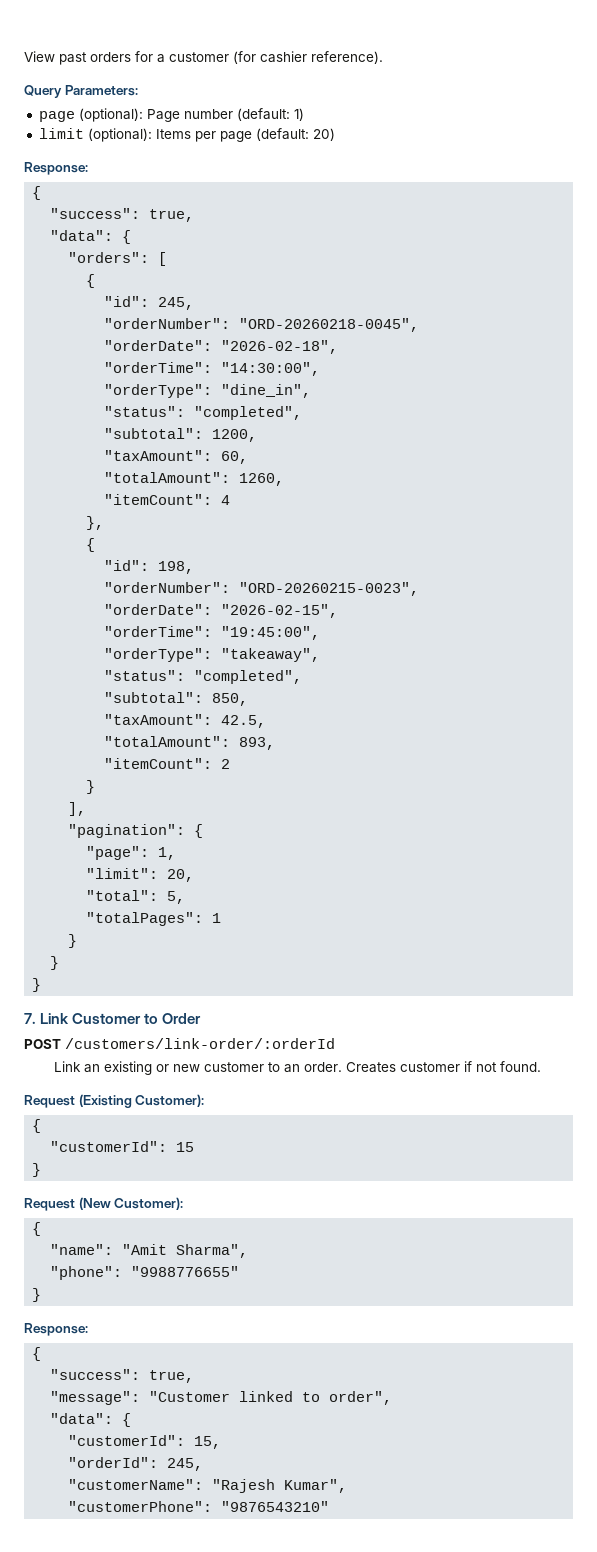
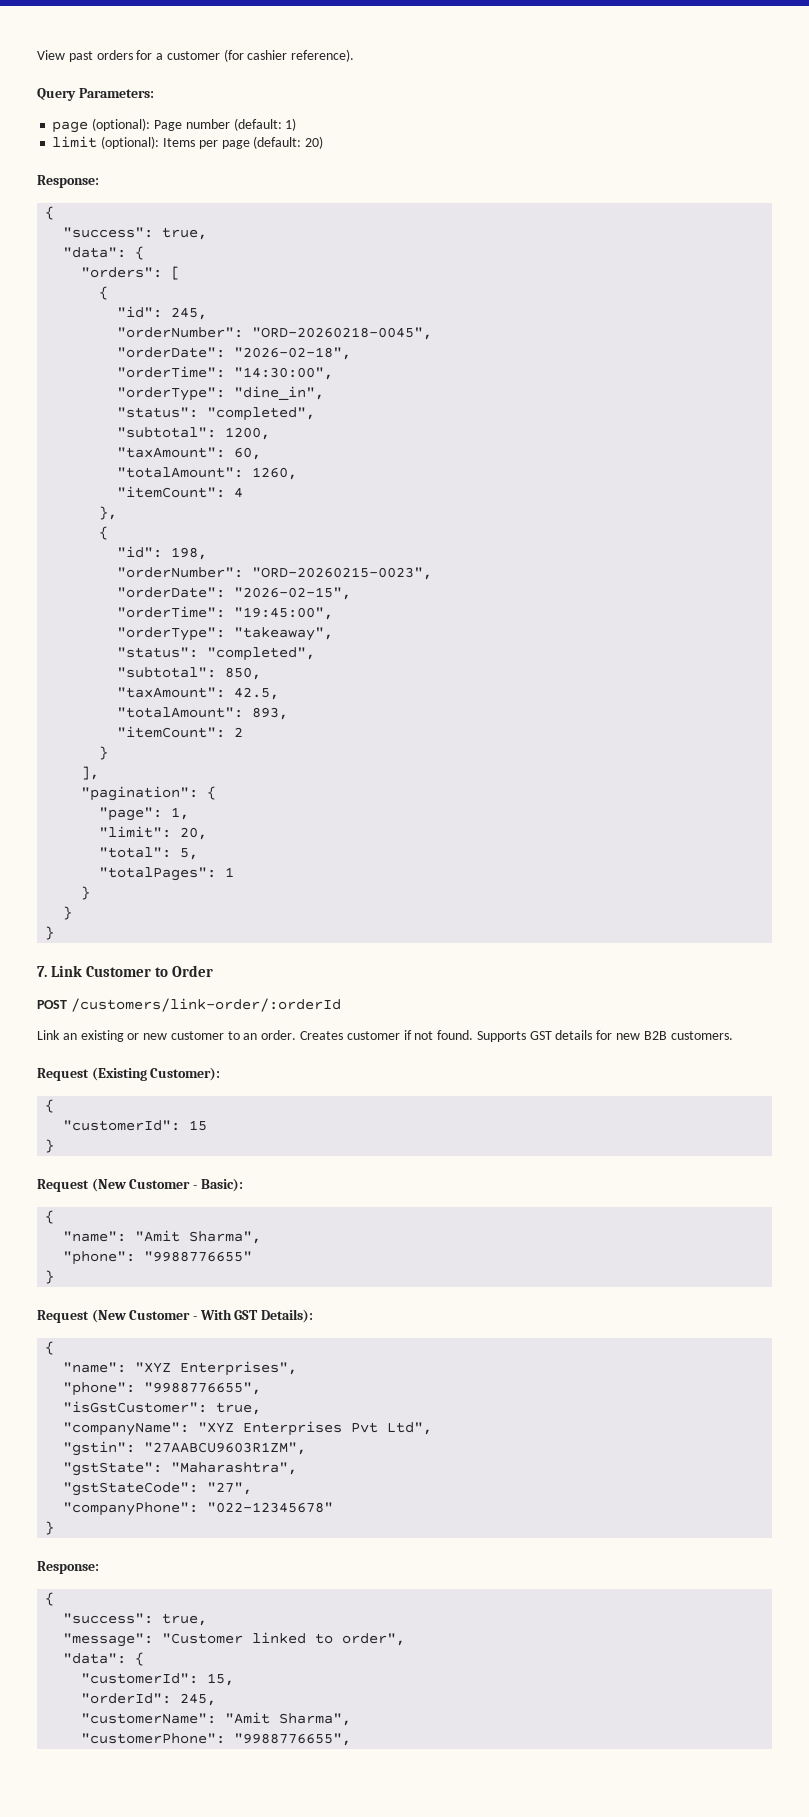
(541, 1066) none -> [476,1030,733,1042] Supports GST details for new B2B customers.
[114,1197,184,1210] Customer): -> [129,1178,243,1192] Customer - Basic):
(42, 1295) none -> [37,1309,313,1323] [45,1341,55,1355] [63,1361,298,1376] [63,1382,262,1396] [63,1401,262,1415] [63,1421,433,1436] [63,1441,307,1456] [63,1462,298,1476] [63,1482,253,1496] [63,1502,334,1516] [45,1521,55,1535] // Request (New Customer - With GST Details): // { // "name": "XYZ Enterprises", // "phone": "9988776655", // "isGstCustomer": true, // "companyName": "XYZ Enterprises Pvt Ltd", // "gstin": "27AABCU9603R1ZM", // "gstState": "Maharashtra", // "gstStateCode": "27", // "companyPhone": "022-12345678" // }
[212,1479,348,1493] "Rajesh Kumar", -> [225,1712,352,1726] "Amit Sharma",
[221,1501,330,1512] "9876543210" -> [234,1733,352,1746] "9988776655",

